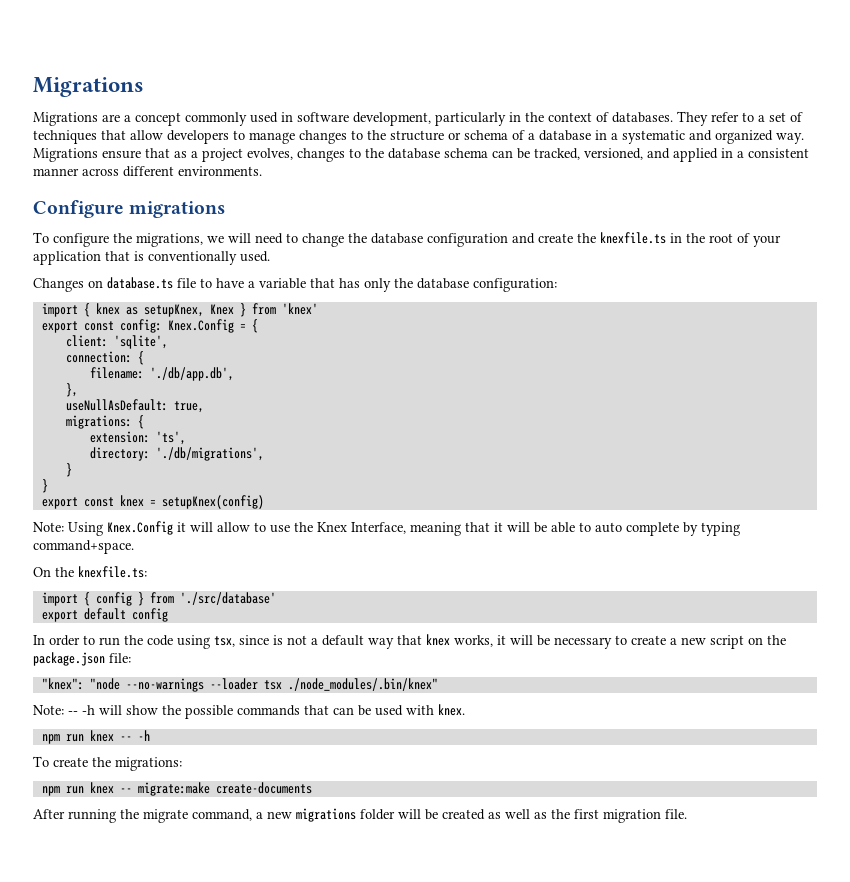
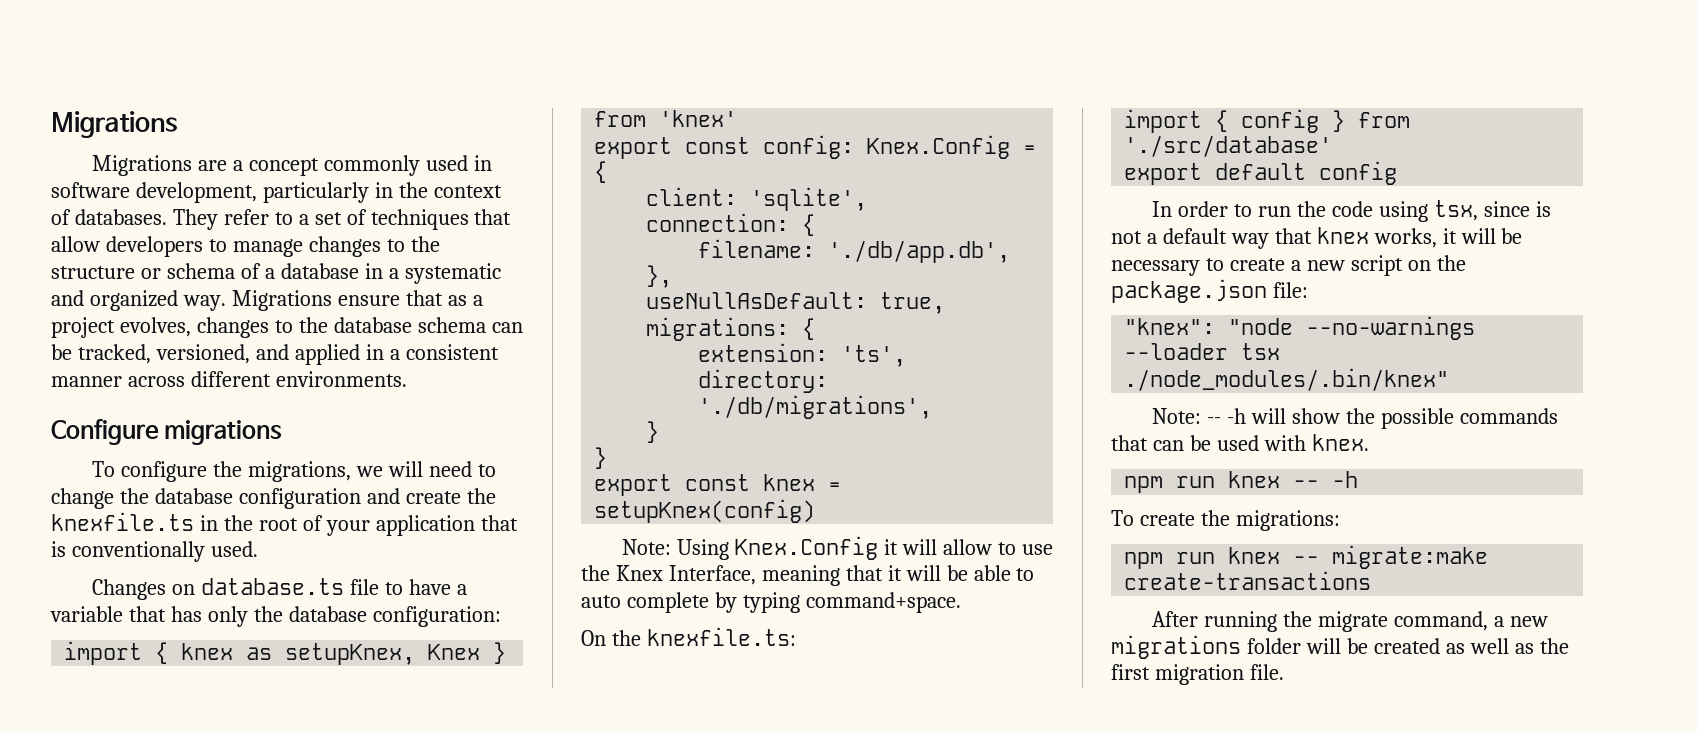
[215,782,312,794] create-documents -> [1124,571,1372,590] create-transactions

